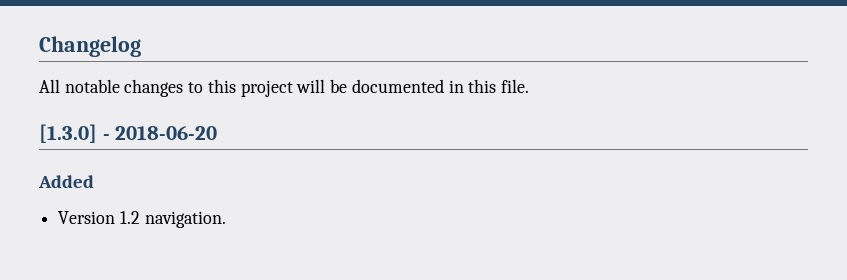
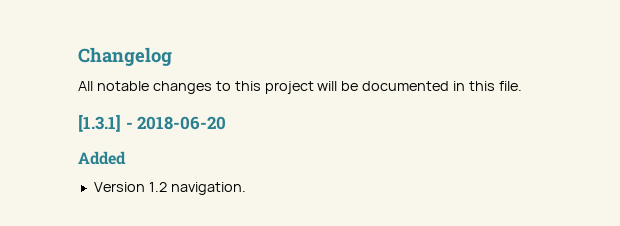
[39,124,97,143] [1.3.0] -> [78,114,121,132] [1.3.1]

